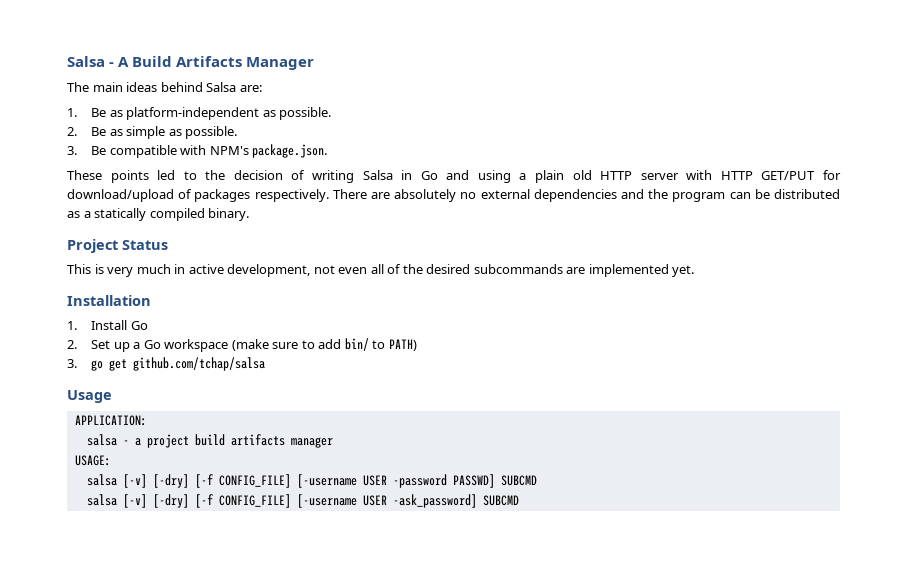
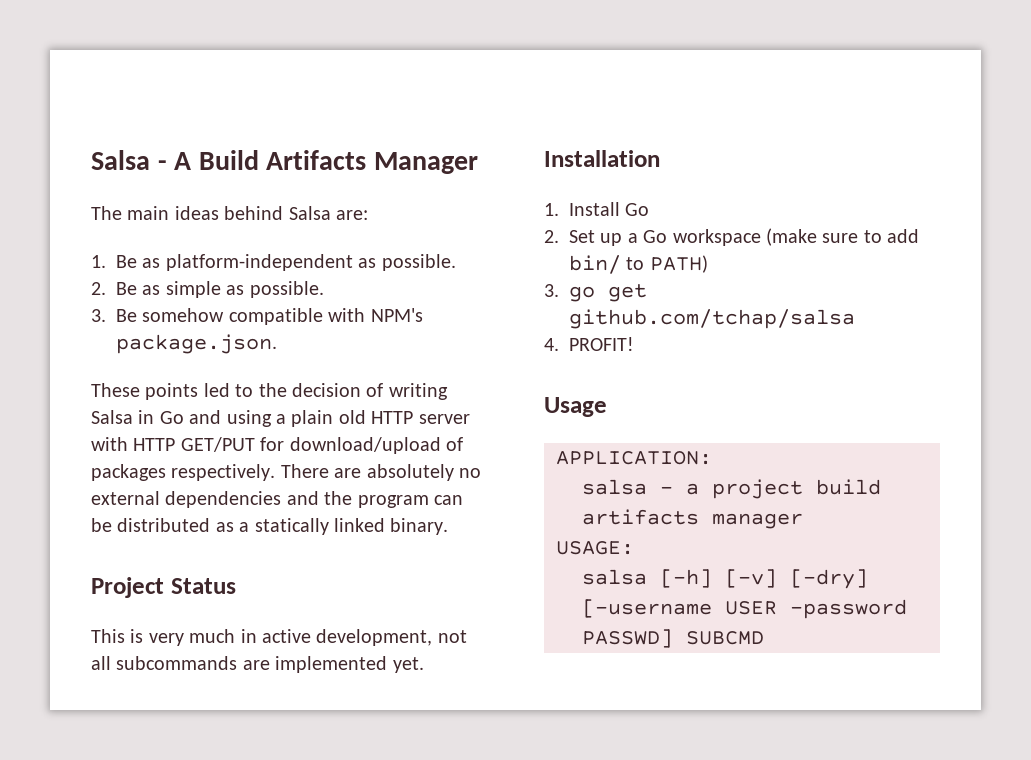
(107, 150) none -> [142,308,225,322] somehow
[149,208,205,221] compiled -> [334,518,385,532] linked
[338,264,471,274] even all of the desired -> [91,656,111,670] all
(266, 364) none -> [544,337,634,351] // 4. PROFIT!
[122,474,291,488] [-v] [-dry] [-f CONFIG_FILE] -> [660,569,868,589] [-h] [-v] [-dry]
[86,494,519,508] // salsa [-v] [-dry] [-f CONFIG_FILE] [-username USER -ask_password] SUBCMD -> (764, 638) none

